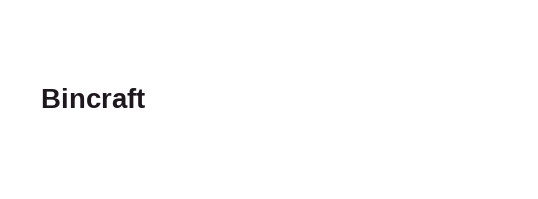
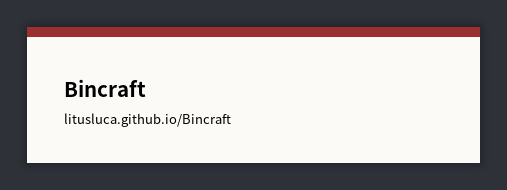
(145, 98) none -> [64,113,231,127] // litusluca.github.io/Bincraft

